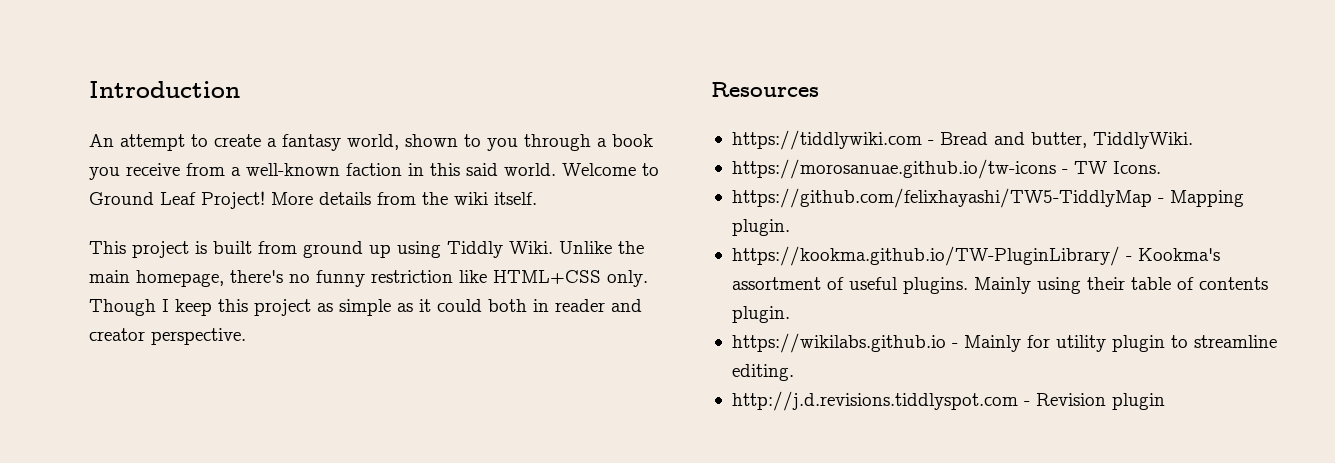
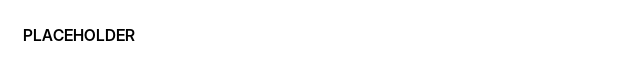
[89,81,240,98] [89,134,653,151] [89,163,659,180] [89,191,537,209] [89,241,644,258] [89,270,648,287] [89,299,642,316] [89,328,246,345] [711,82,819,97] [731,130,1193,150] [731,159,1161,179] [731,188,1244,208] [731,219,790,236] [731,246,1220,266] [731,277,1268,294] [731,306,790,323] [731,333,1277,353] [731,364,794,381] [731,391,1165,411] Introduction // An attempt to create a fantasy world, shown to you through a book you receive from a well-known faction in this said world. Welcome to Ground Leaf Project! More details from the wiki itself. // This project is built from ground up using Tiddly Wiki. Unlike the main homepage, there's no funny restriction like HTML+CSS only. Though I keep this project as simple as it could both in reader and creator perspective. // Resources // https://tiddlywiki.com - Bread and butter, TiddlyWiki. // https://morosanuae.github.io/tw-icons - TW Icons. // https://github.com/felixhayashi/TW5-TiddlyMap - Mapping plugin. // https://kookma.github.io/TW-PluginLibrary/ - Kookma's assortment of useful plugins. Mainly using their table of contents plugin. // https://wikilabs.github.io - Mainly for utility plugin to streamline editing. // http://j.d.revisions.tiddlyspot.com - Revision plugin -> [23,29,135,41] PLACEHOLDER

